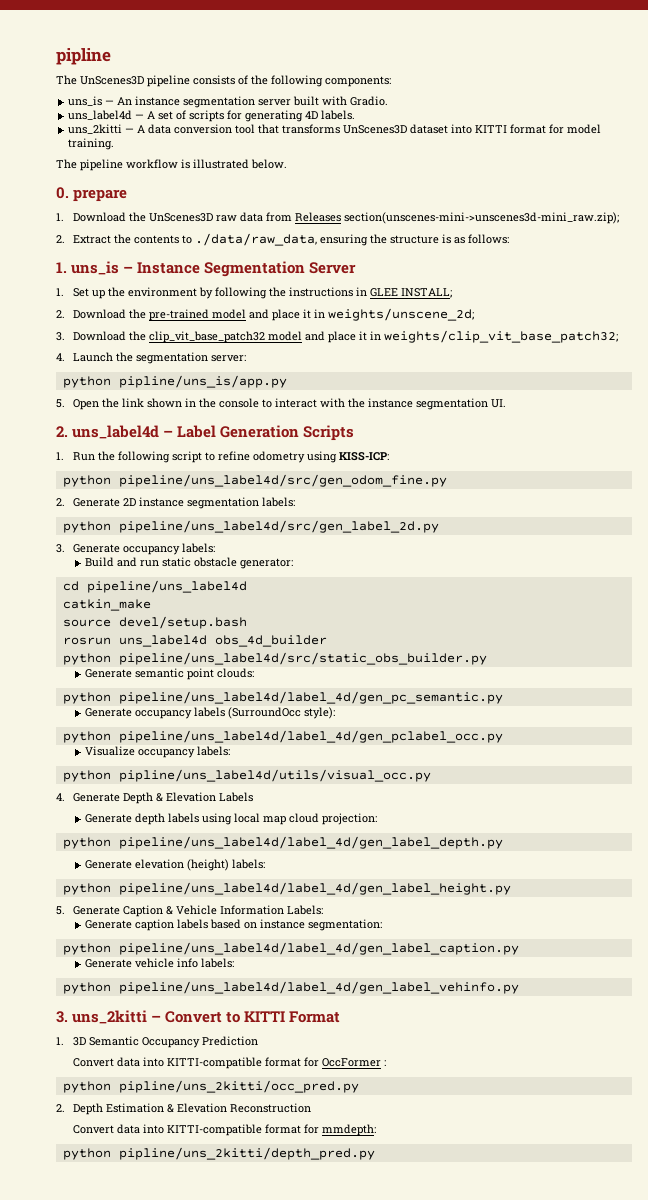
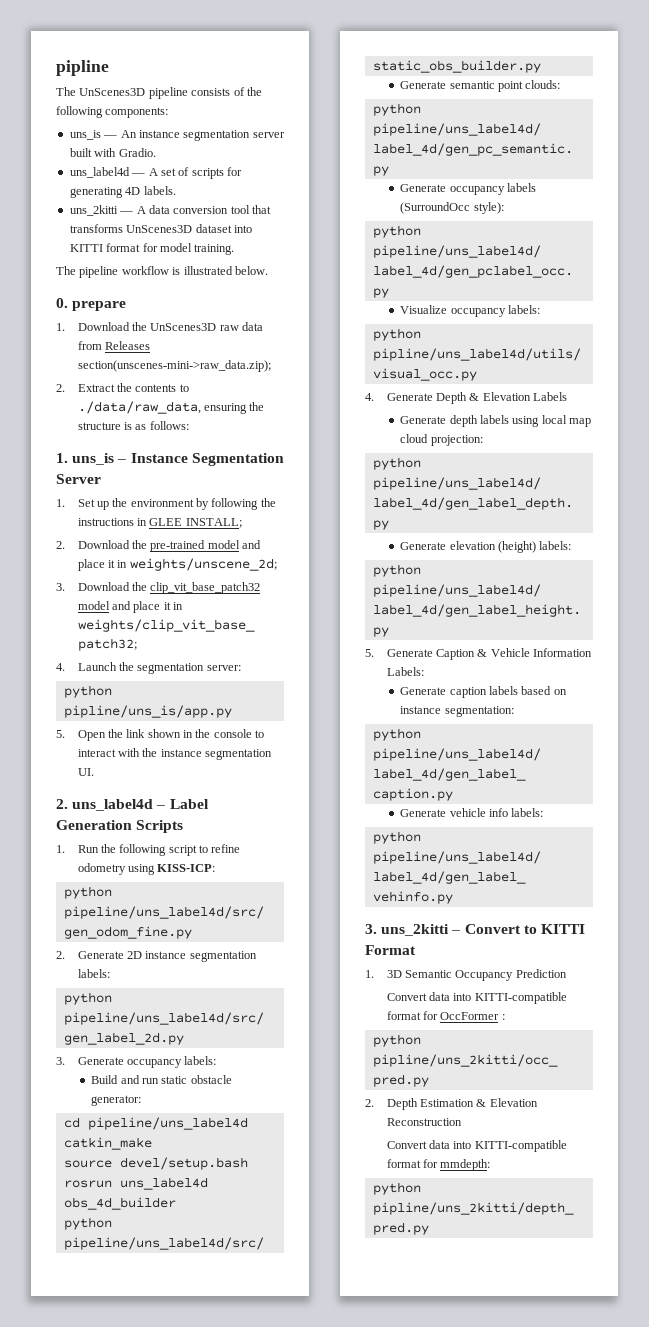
[343,212,619,224] section(unscenes-mini->unscenes3d-mini_raw.zip); -> [77,360,271,372] section(unscenes-mini->raw_data.zip);

